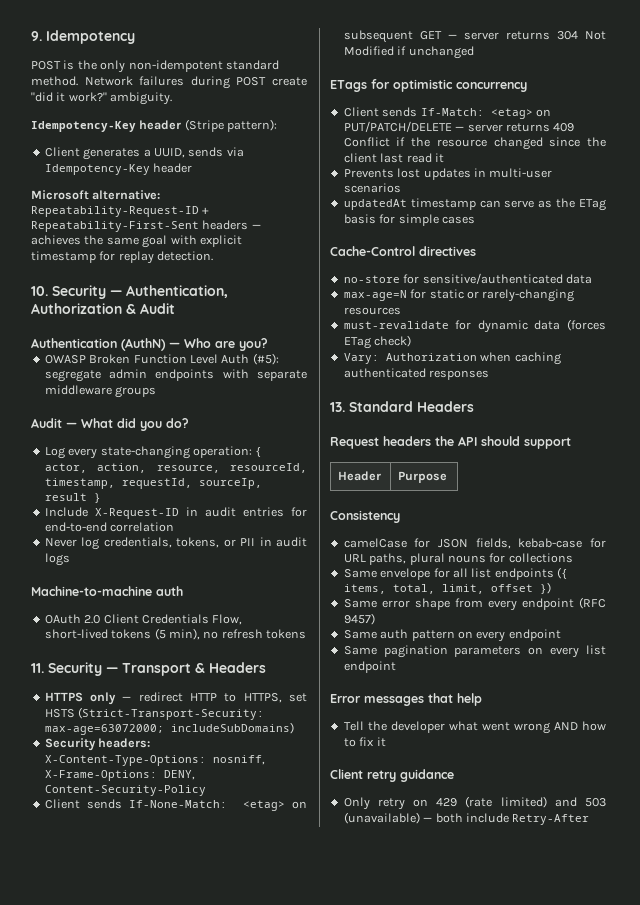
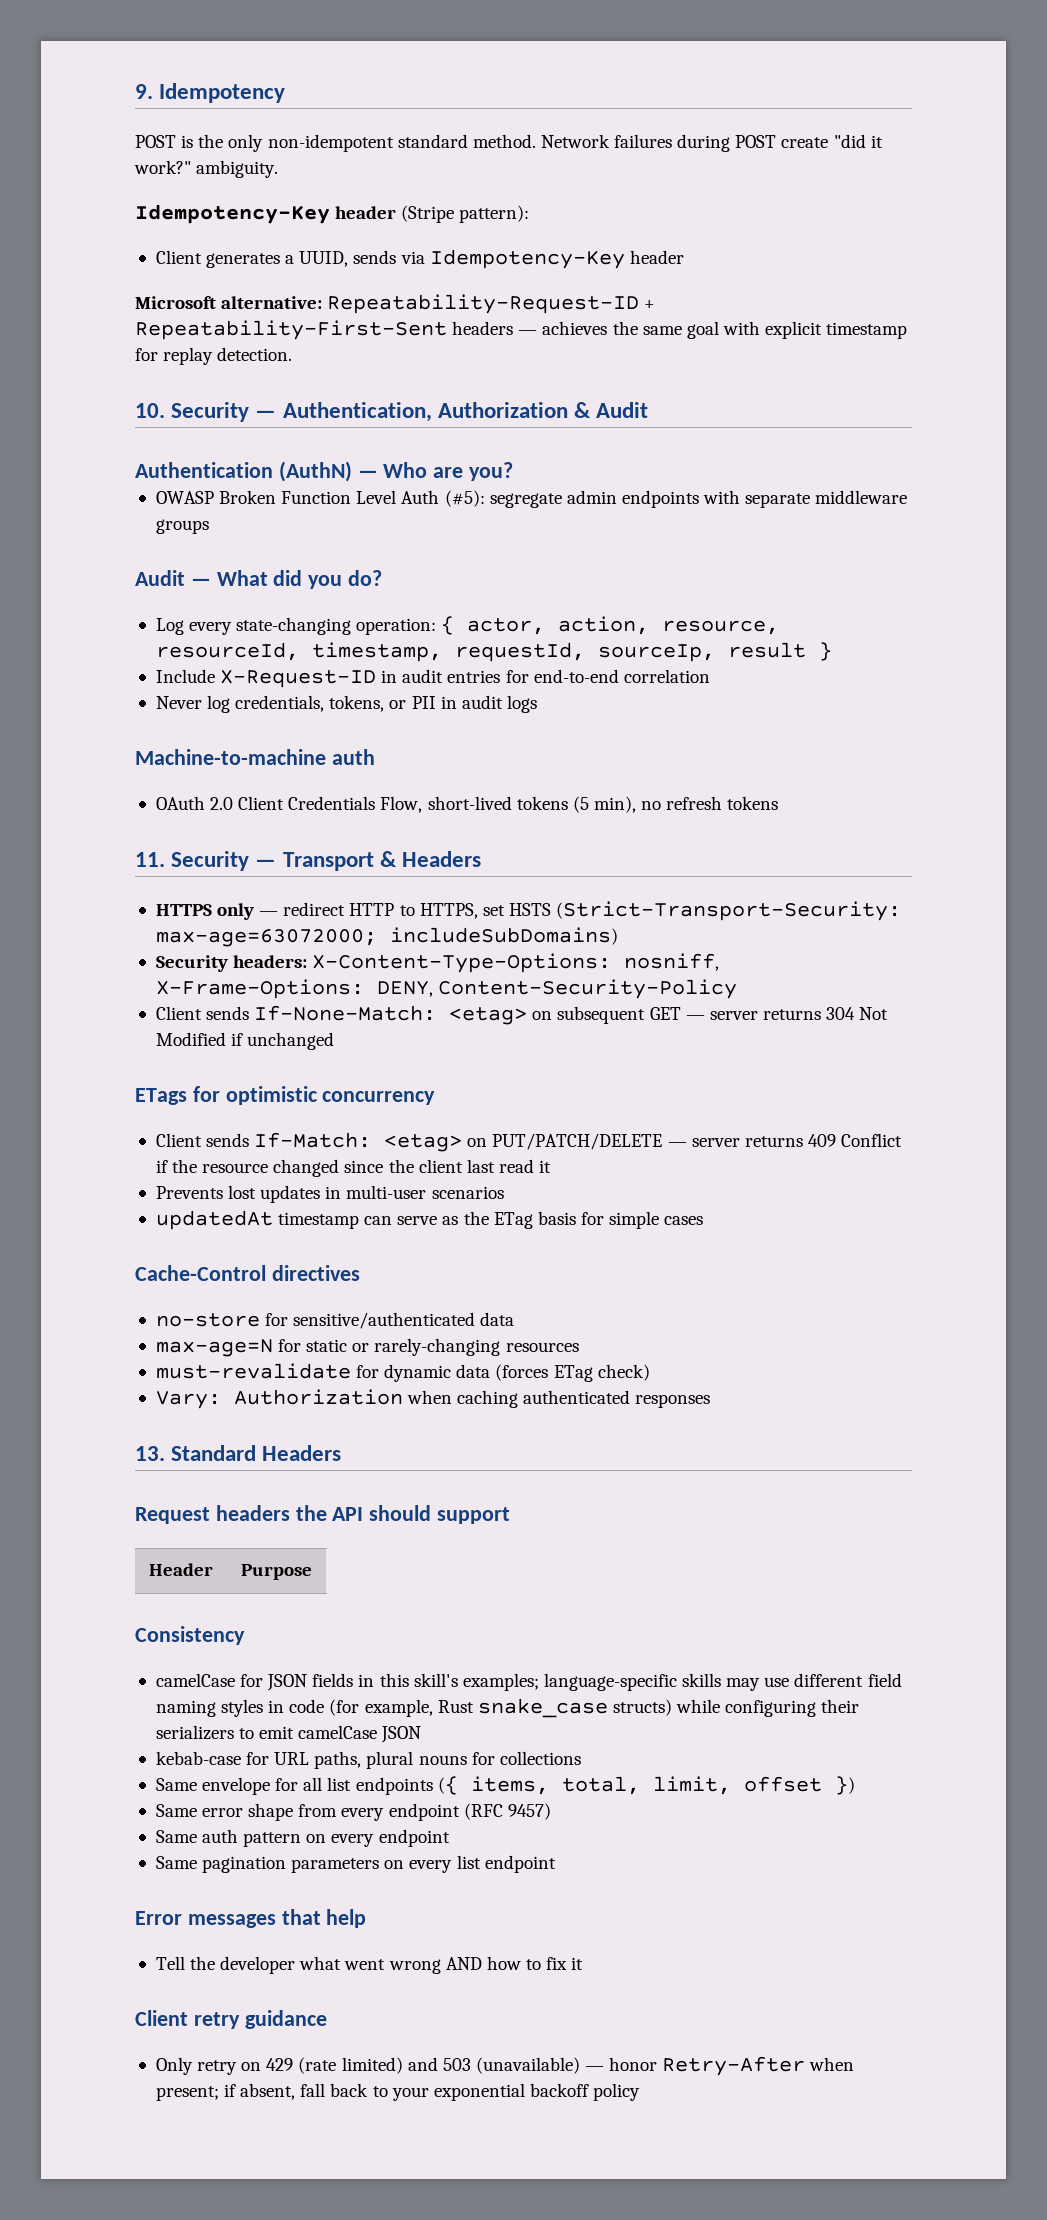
[475,538,511,549] fields, -> [312,1673,902,1691] [155,1698,860,1718] [155,1725,422,1743] fields in this skill's examples; language-specific skills may use different field naming styles in code (for example, Rust snake_case structs) while configuring their serializers to emit camelCase JSON //
[435,813,590,825] both include Retry-After -> [609,2056,855,2076] [155,2083,641,2101] honor Retry-After when present; if absent, fall back to your exponential backoff policy

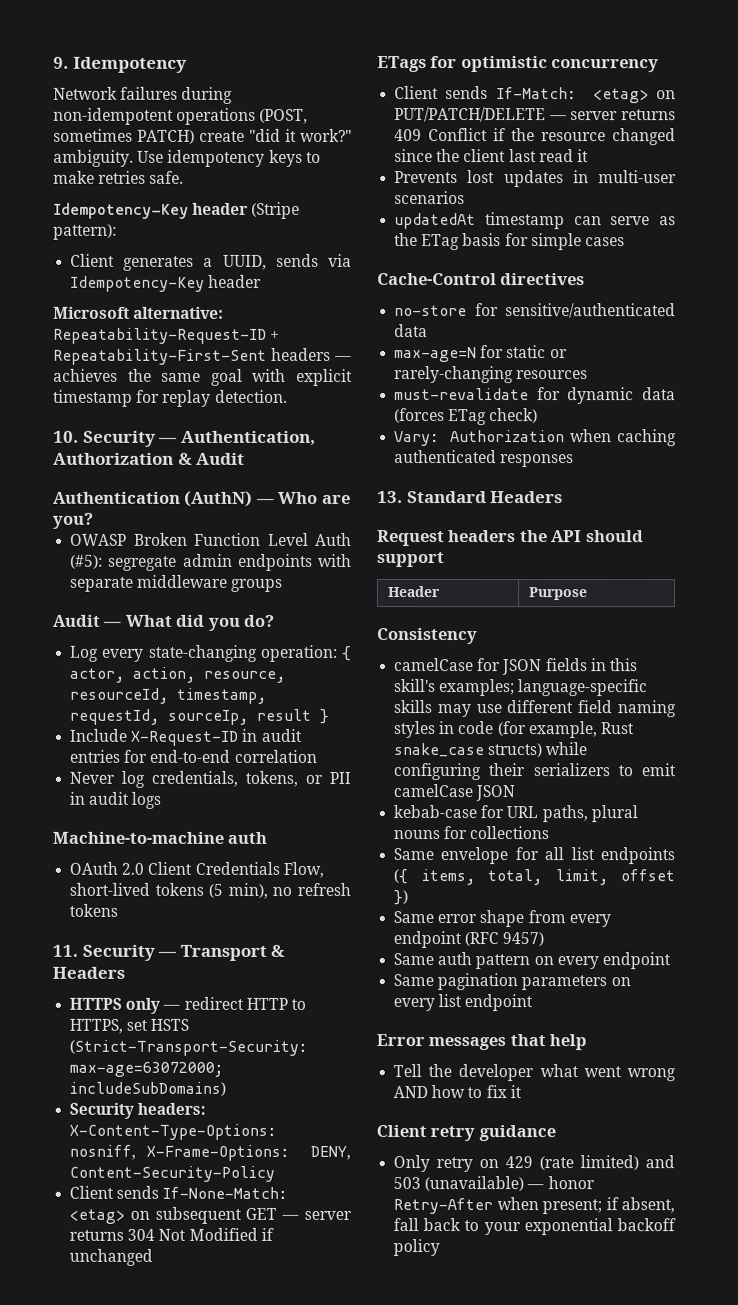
[135,134,777,152] POST is the only non-idempotent standard method. Network failures during POST -> [53,86,234,104] [53,107,309,125] [53,128,195,144] Network failures during non-idempotent operations (POST, sometimes PATCH)
(279, 169) none -> [137,149,321,167] [53,170,185,184] Use idempotency keys to make retries safe.

